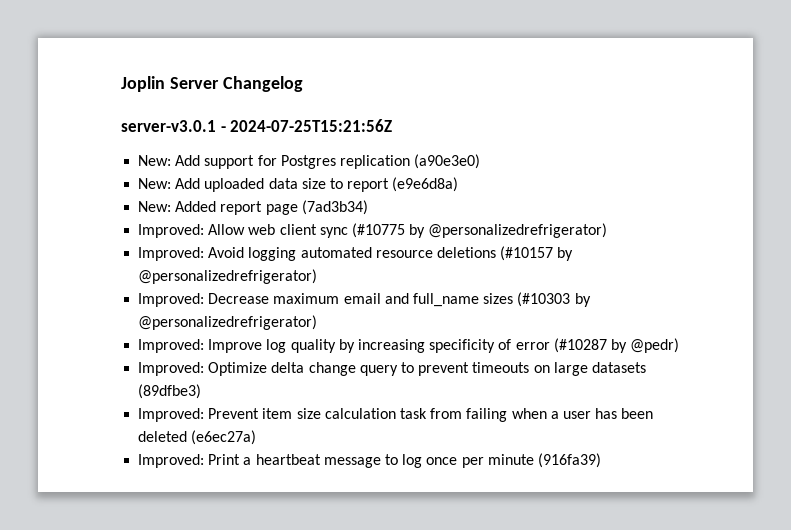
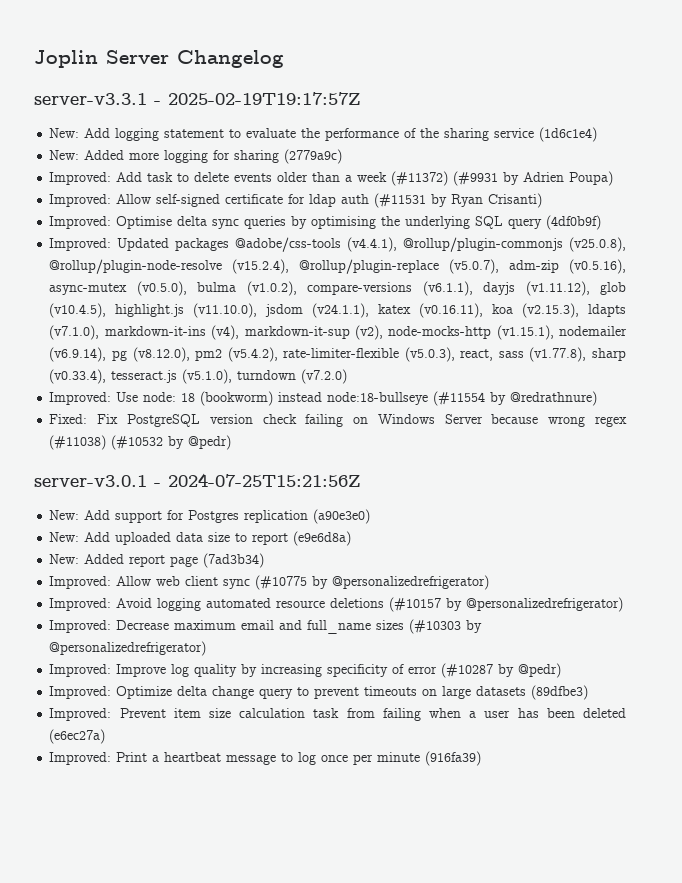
(303, 84) none -> [34,92,361,105] [49,127,598,142] [49,149,343,164] [49,171,614,186] [49,193,543,208] [49,215,602,230] [49,237,626,252] [49,259,626,274] [49,281,626,296] [49,303,626,318] [49,325,627,340] [49,347,626,362] [49,369,348,384] [49,391,598,406] [49,414,628,427] [49,435,232,450] // server-v3.3.1 - 2025-02-19T19:17:57Z // New: Add logging statement to evaluate the performance of the sharing service (1d6c1e4) // New: Added more logging for sharing (2779a9c) // Improved: Add task to delete events older than a week (#11372) (#9931 by Adrien Poupa) // Improved: Allow self-signed certificate for ldap auth (#11531 by Ryan Crisanti) // Improved: Optimise delta sync queries by optimising the underlying SQL query (4df0b9f) // Improved: Updated packages @adobe/css-tools (v4.4.1), @rollup/plugin-commonjs (v25.0.8), @rollup/plugin-node-resolve (v15.2.4), @rollup/plugin-replace (v5.0.7), adm-zip (v0.5.16), async-mutex (v0.5.0), bulma (v1.0.2), compare-versions (v6.1.1), dayjs (v1.11.12), glob (v10.4.5), highlight.js (v11.10.0), jsdom (v24.1.1), katex (v0.16.11), koa (v2.15.3), ldapts (v7.1.0), markdown-it-ins (v4), markdown-it-sup (v2), node-mocks-http (v1.15.1), nodemailer (v6.9.14), pg (v8.12.0), pm2 (v5.4.2), rate-limiter-flexible (v5.0.3), react, sass (v1.77.8), sharp (v0.33.4), tesseract.js (v5.1.0), turndown (v7.2.0) // Improved: Use node: 18 (bookworm) instead node:18-bullseye (#11554 by @redrathnure) // Fixed: Fix PostgreSQL version check failing on Windows Server because wrong regex (#11038) (#10532 by @pedr)

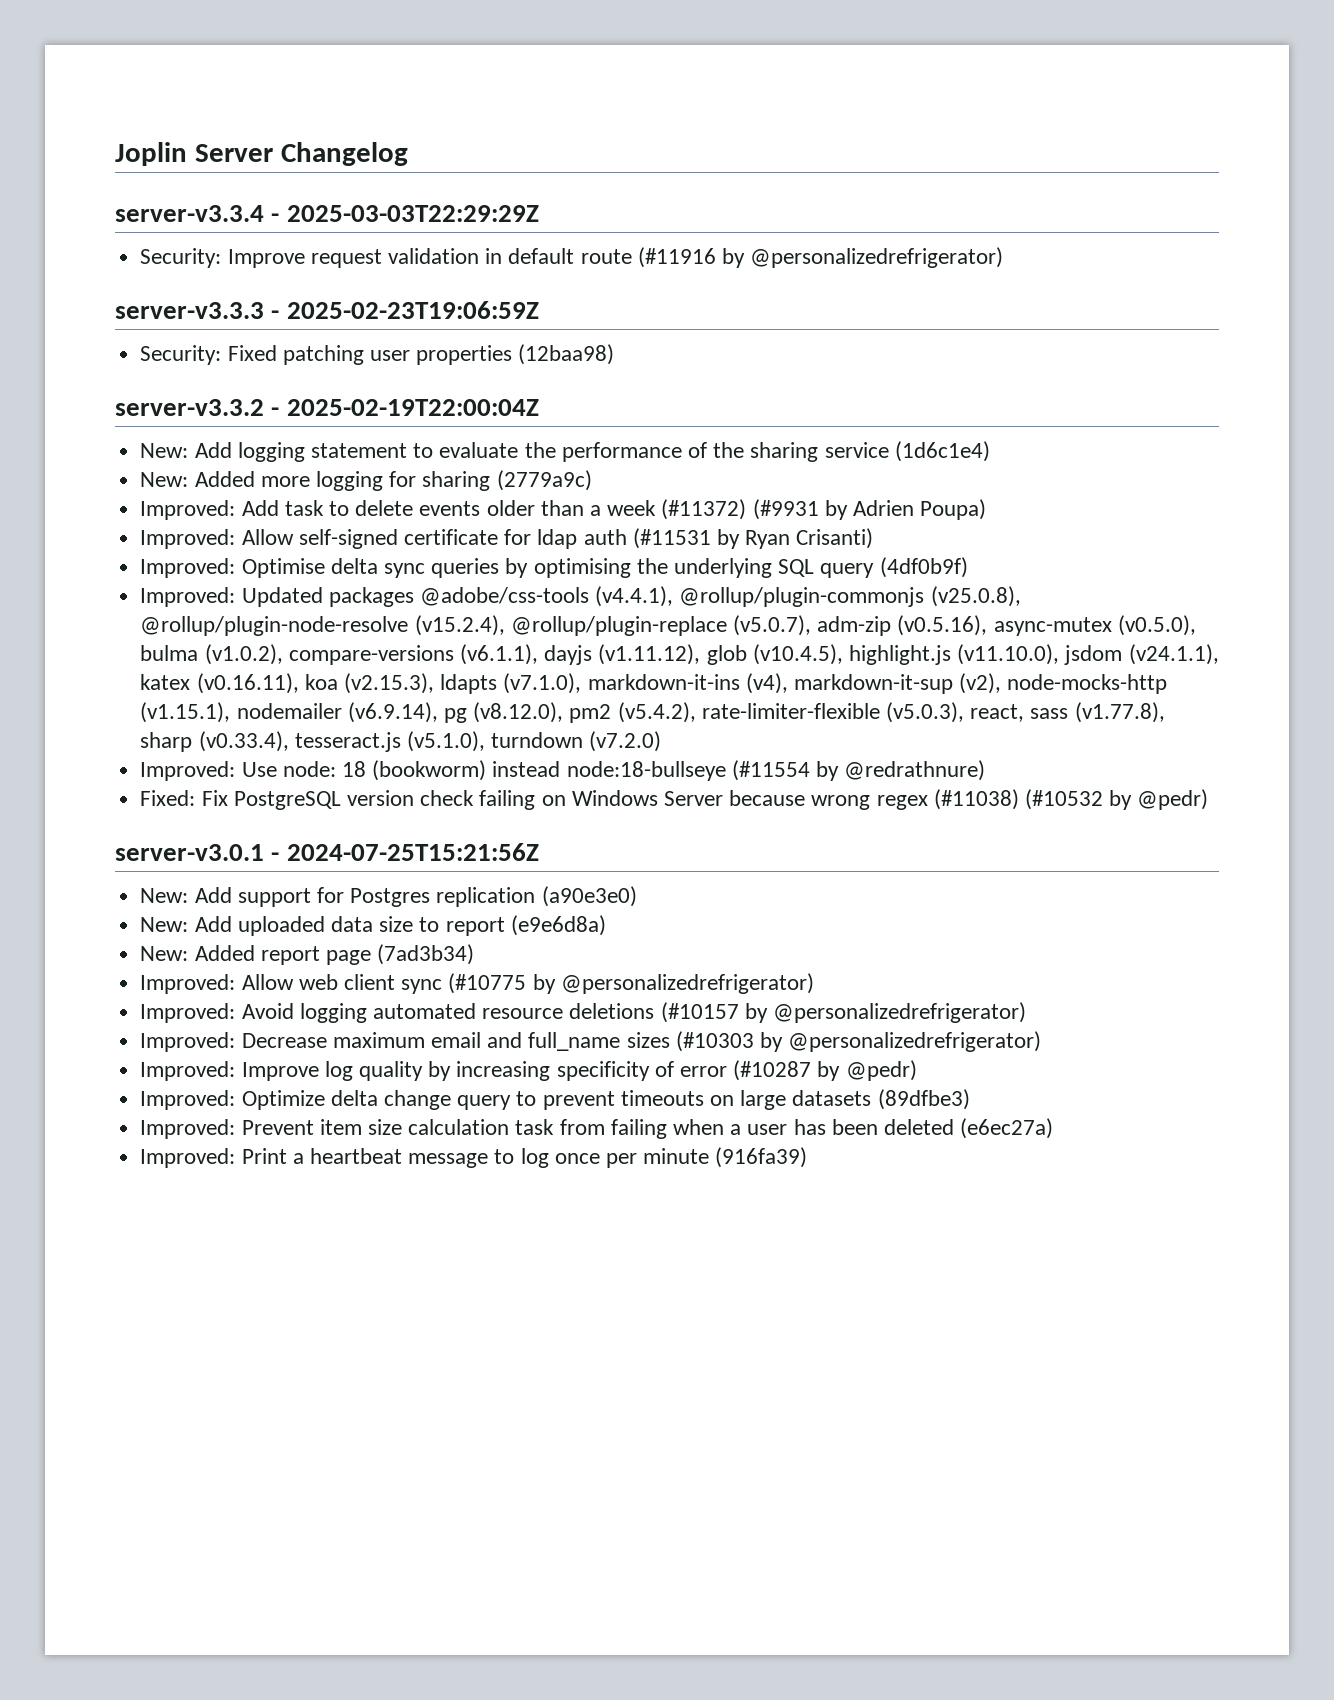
[34,92,361,105] server-v3.3.1 - 2025-02-19T19:17:57Z -> [115,205,539,222] [140,247,1004,268] [115,301,539,319] [140,344,615,365] [115,399,539,416] server-v3.3.4 - 2025-03-03T22:29:29Z // Security: Improve request validation in default route (#11916 by @personalizedrefrigerator) // server-v3.3.3 - 2025-02-23T19:06:59Z // Security: Fixed patching user properties (12baa98) // server-v3.3.2 - 2025-02-19T22:00:04Z

